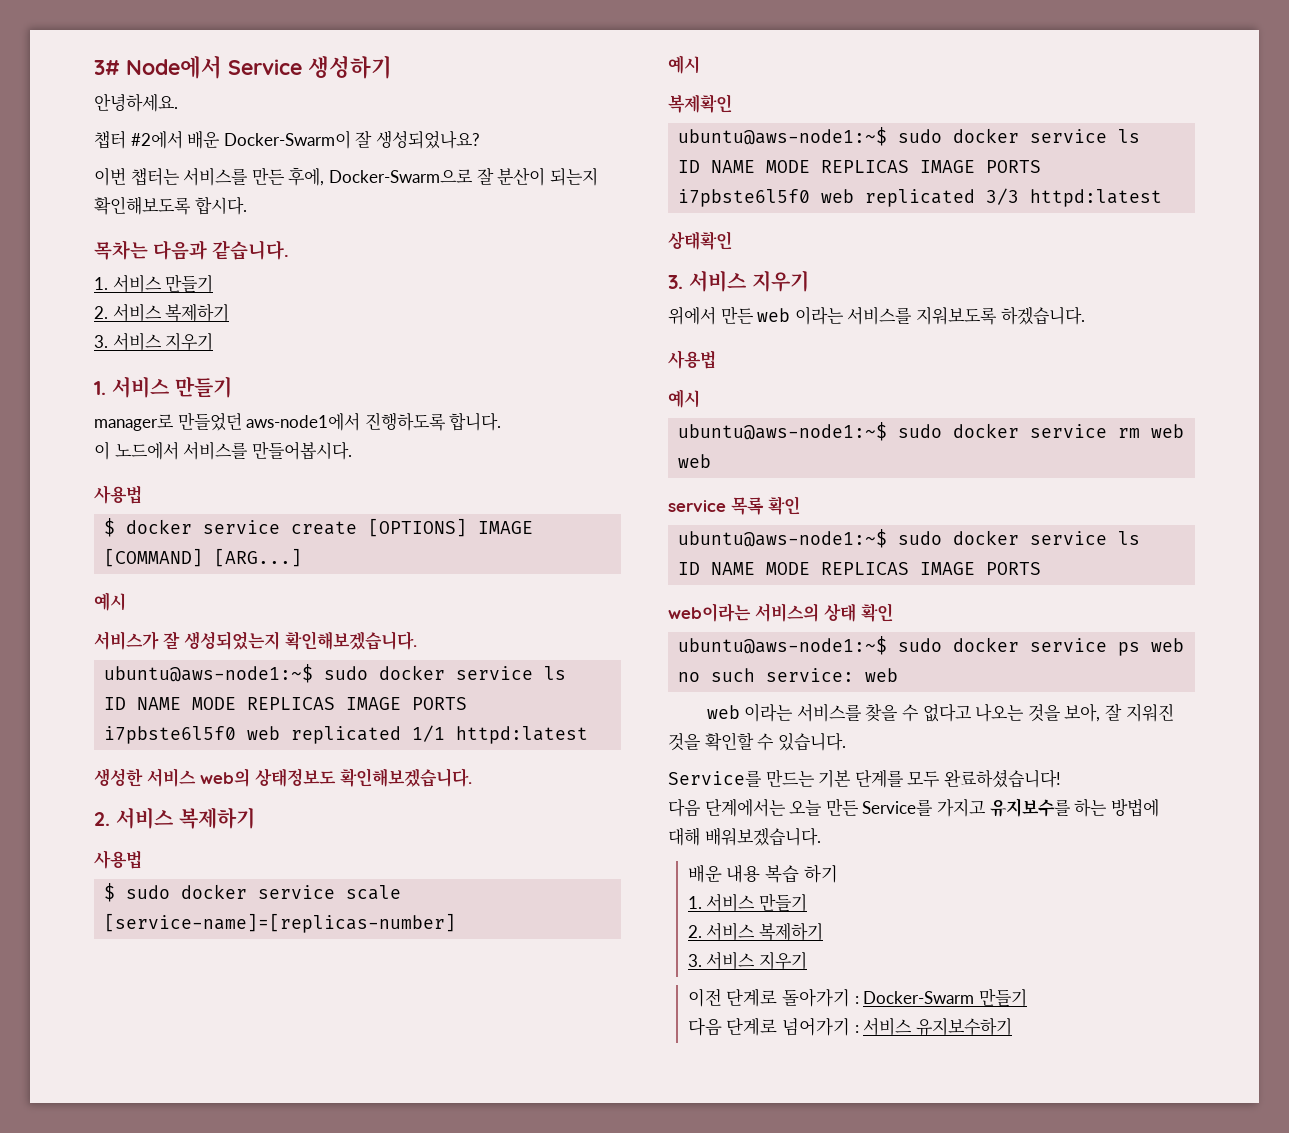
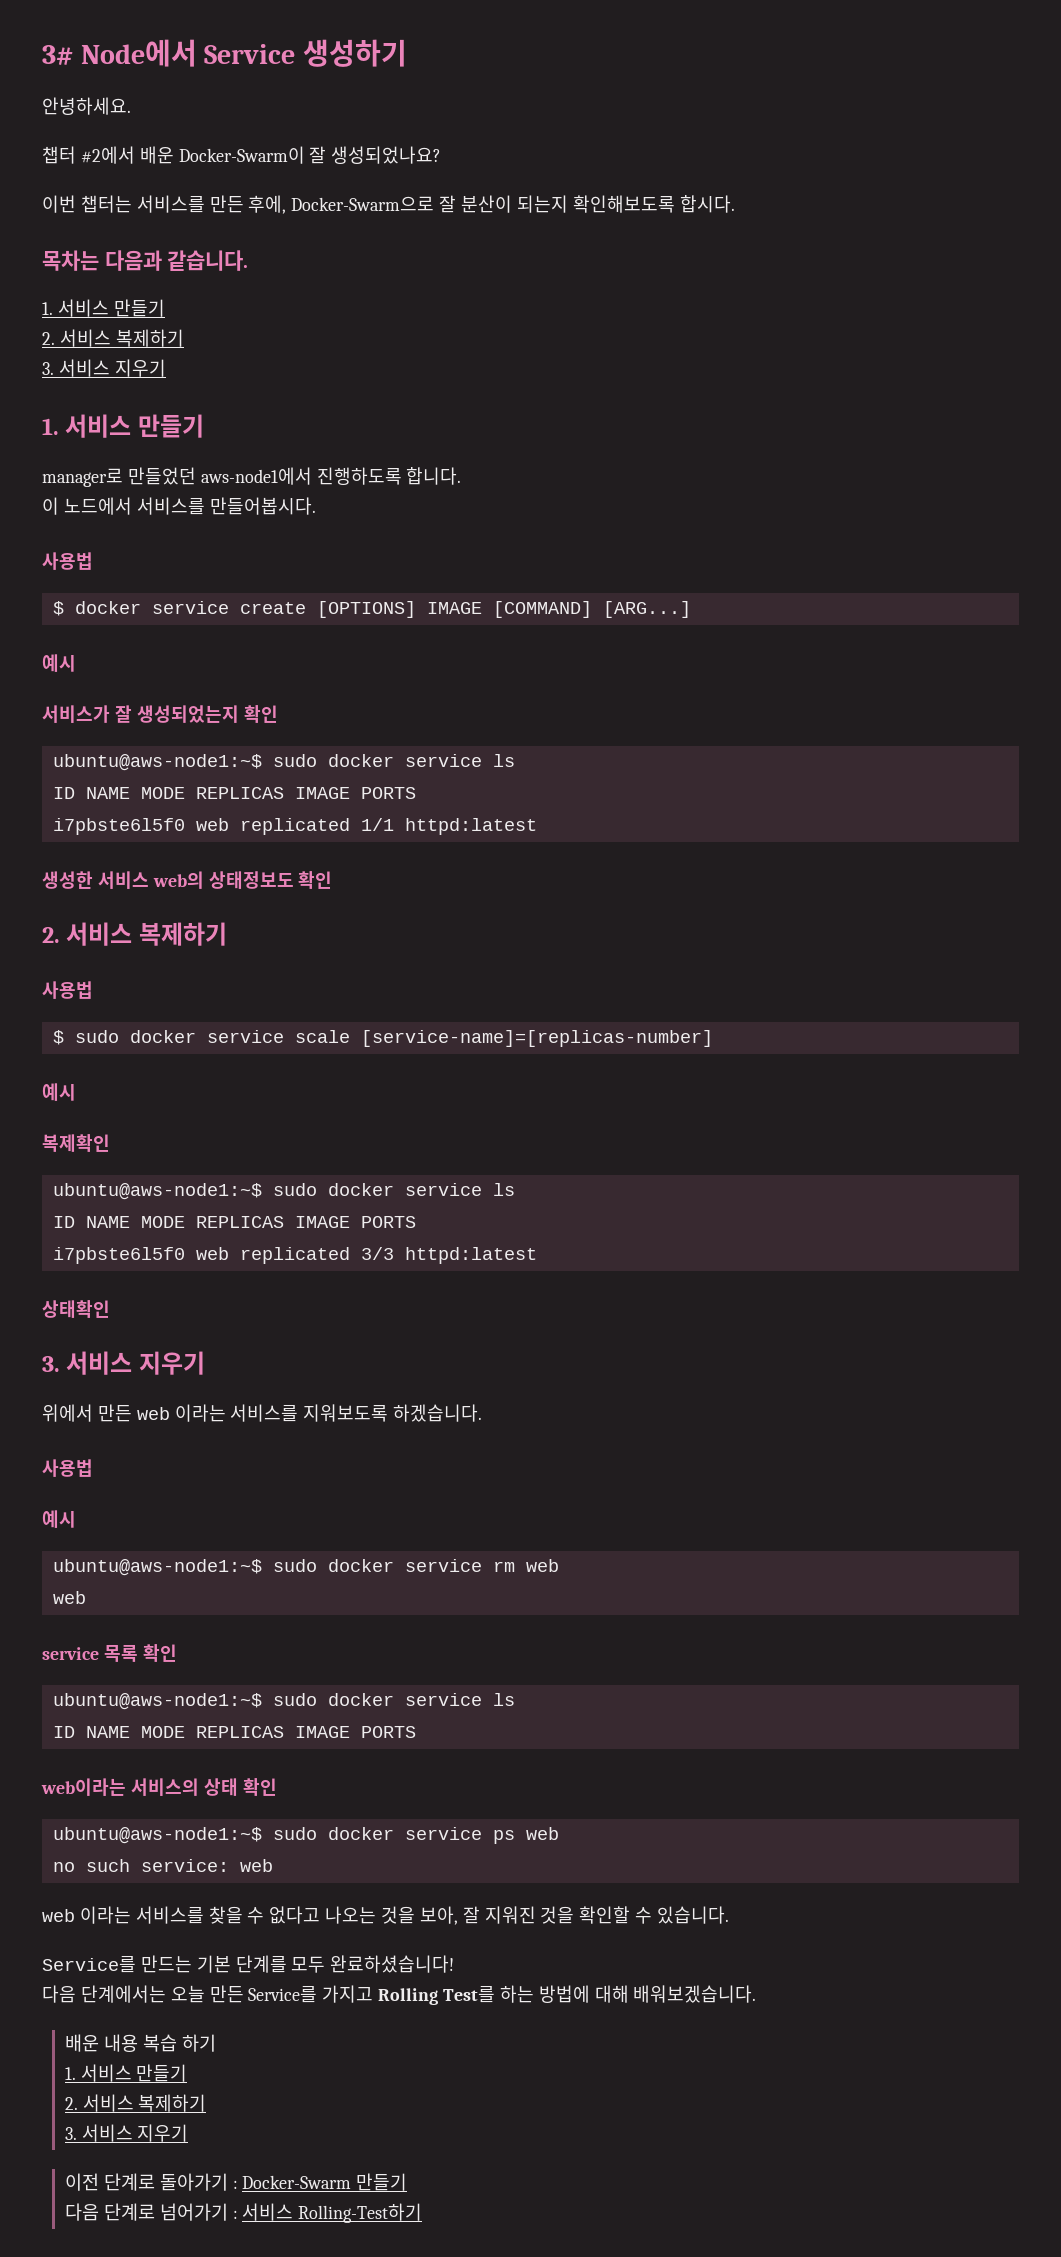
[285,631,417,650] 확인해보겠습니다. -> [243,705,278,723] 확인
[340,768,472,787] 확인해보겠습니다. -> [298,871,333,889] 확인
[989,798,1071,817] 유지보수를 -> [378,1986,496,2005] Rolling Test를
[915,1018,1012,1036] 유지보수하기 -> [298,2203,423,2223] Rolling-Test하기

